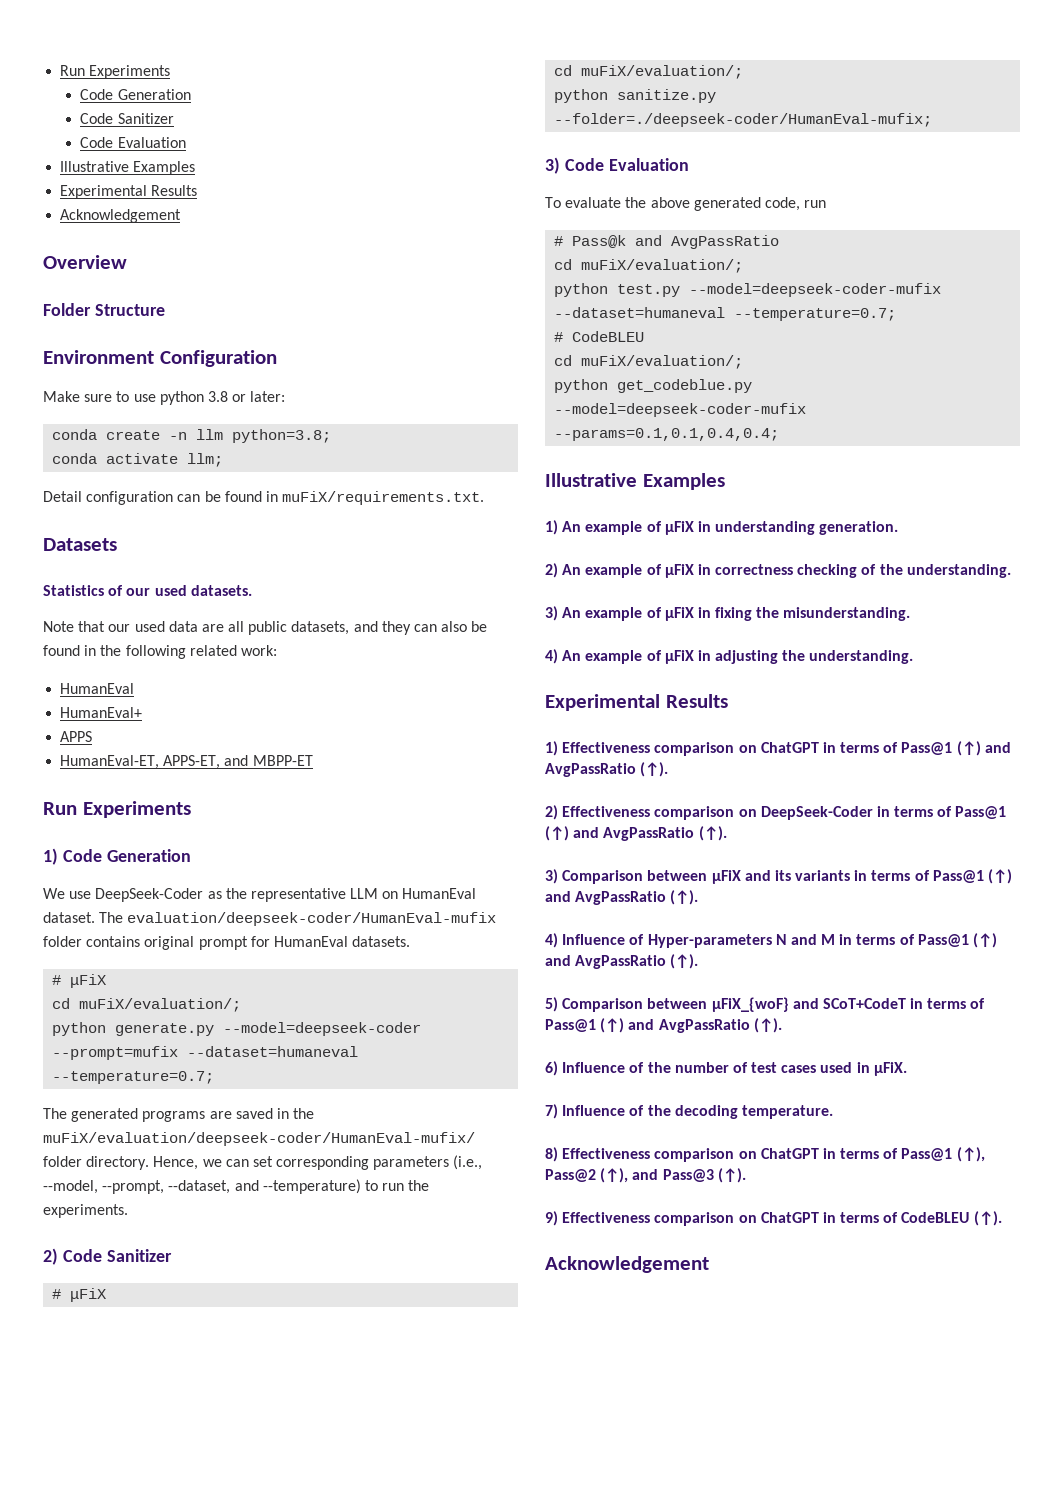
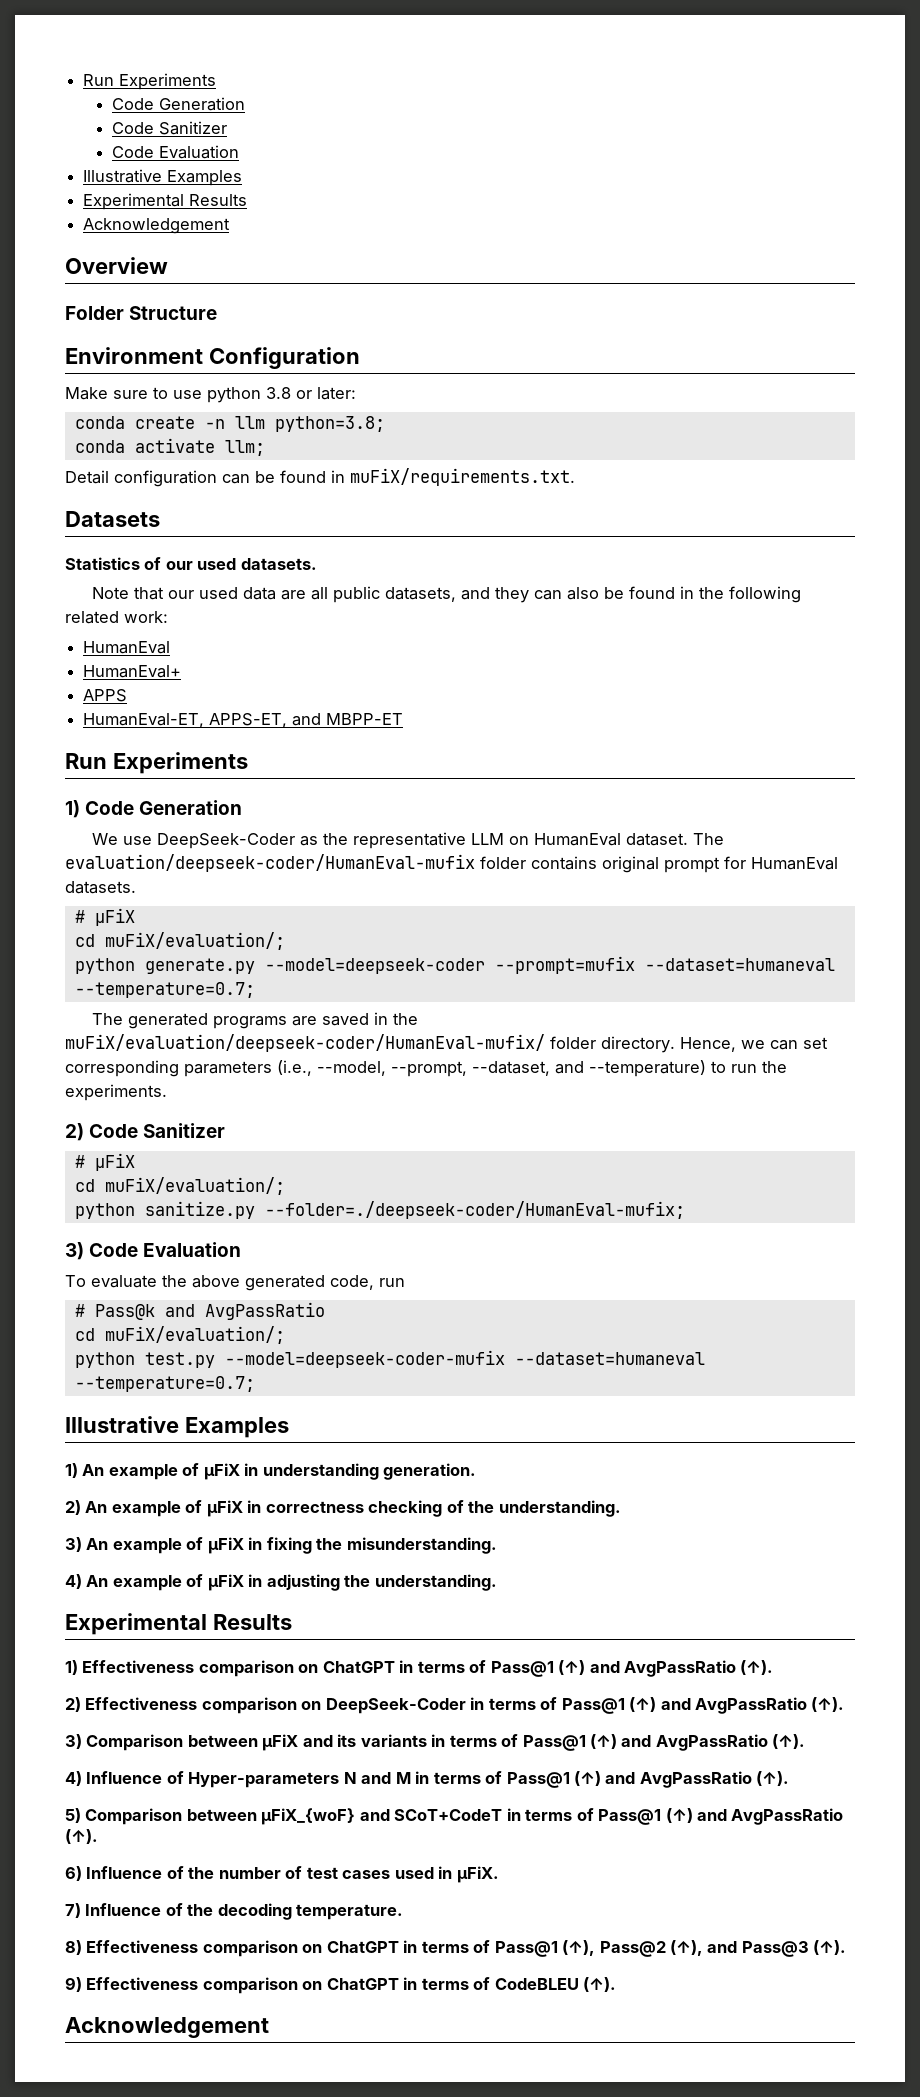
[554,331,645,342] [554,355,744,369] [554,379,753,393] [554,403,807,417] [554,428,780,441] // # CodeBLEU // cd muFiX/evaluation/; // python get_codeblue.py --model=deepseek-coder-mufix --params=0.1,0.1,0.4,0.4; -> (255, 1384) none

